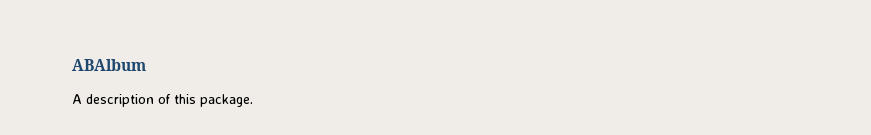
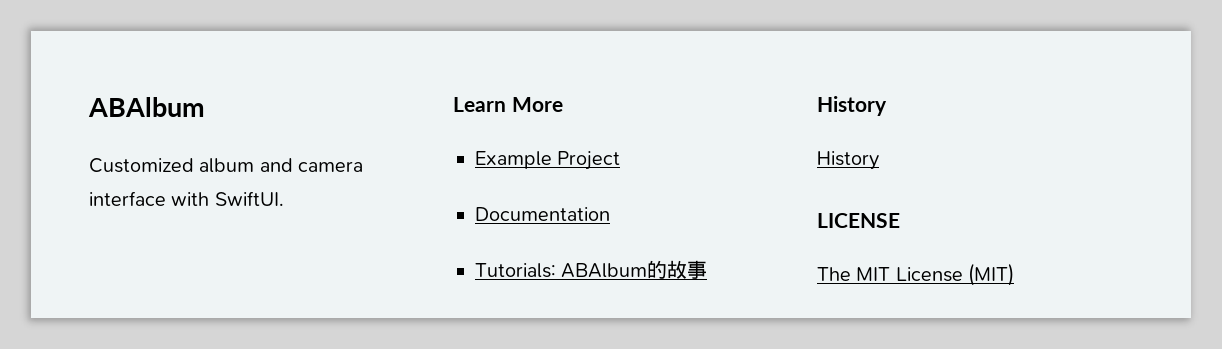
[72,94,253,107] A description of this package. -> [89,158,364,173] [89,191,284,206] [453,97,563,112] [475,151,621,170] [475,207,610,221] [475,260,708,279] [817,96,887,116] [817,151,879,170] [817,213,900,228] [817,263,1015,286] Customized album and camera interface with SwiftUI. // Learn More // Example Project // Documentation // Tutorials: ABAlbum的故事 // History // History // LICENSE // The MIT License (MIT)

